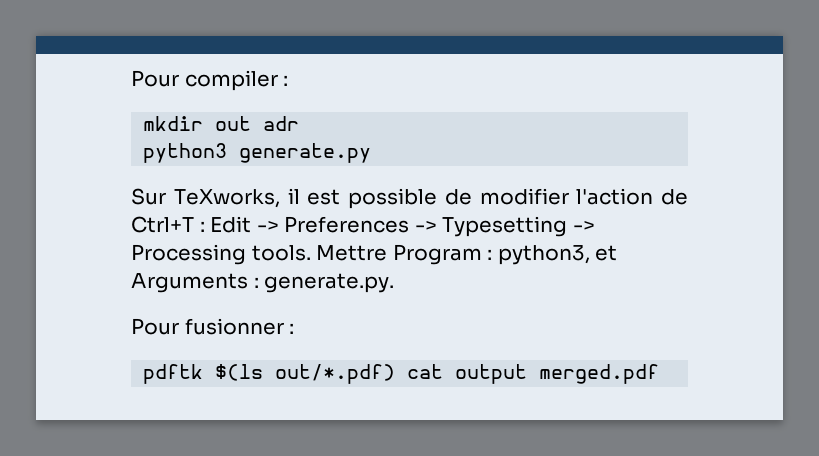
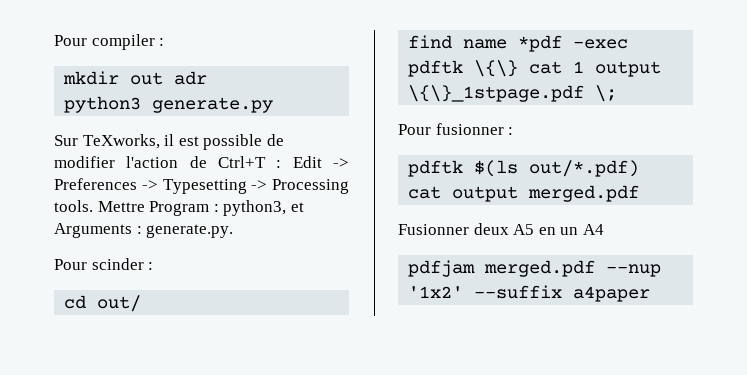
(395, 283) none -> [54,258,154,270] [64,295,142,312] [408,35,629,52] [408,60,662,77] [408,85,618,102] // Pour scinder : // cd out/ // find name *pdf -exec pdftk \{\} cat 1 output \{\}_1stpage.pdf \;
(660, 374) none -> [398,223,604,235] [408,260,662,277] [408,285,651,302] // Fusionner deux A5 en un A4 // pdfjam merged.pdf --nup '1x2' --suffix a4paper

